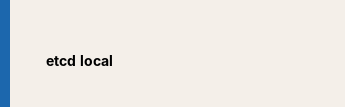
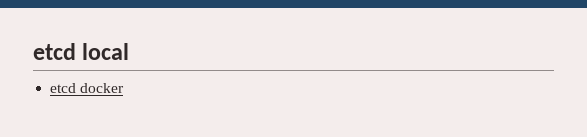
(113, 60) none -> [50,83,125,93] // etcd docker

